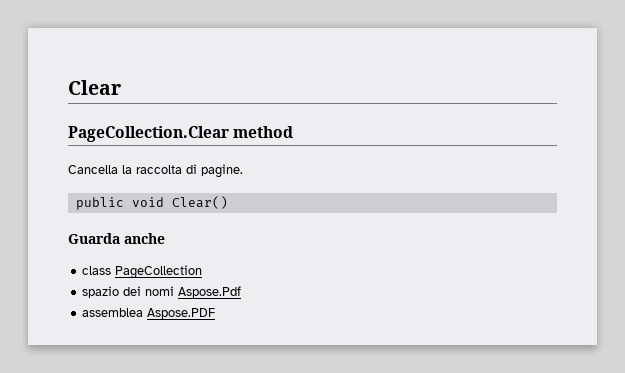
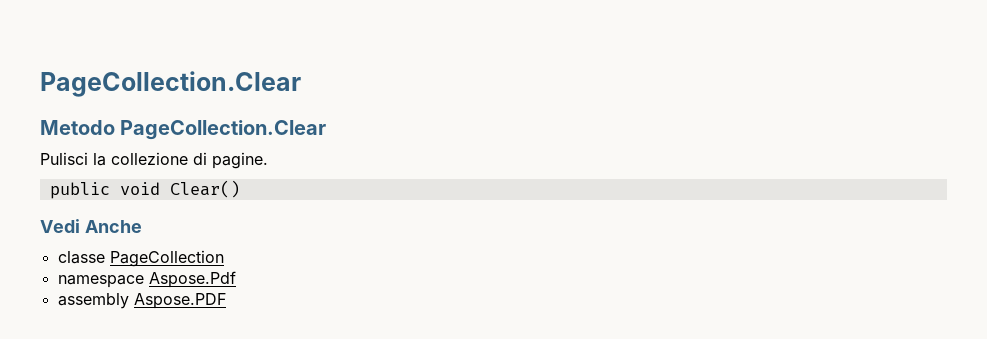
[68,80,121,95] [68,126,294,142] [68,165,182,174] Clear // PageCollection.Clear method // Cancella la raccolta -> [40,71,301,97] [40,120,327,140] [40,152,188,166] PageCollection.Clear // Metodo PageCollection.Clear // Pulisci la collezione
[68,233,165,244] [82,265,203,279] [82,286,175,298] Guarda anche // class PageCollection // spazio dei nomi -> [40,219,142,233] [57,250,224,267] [57,275,144,288] Vedi Anche // classe PageCollection // namespace
[82,308,144,317] assemblea -> [57,293,129,309] assembly

